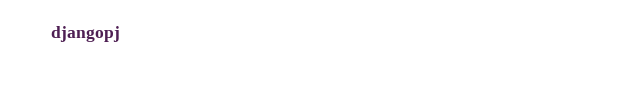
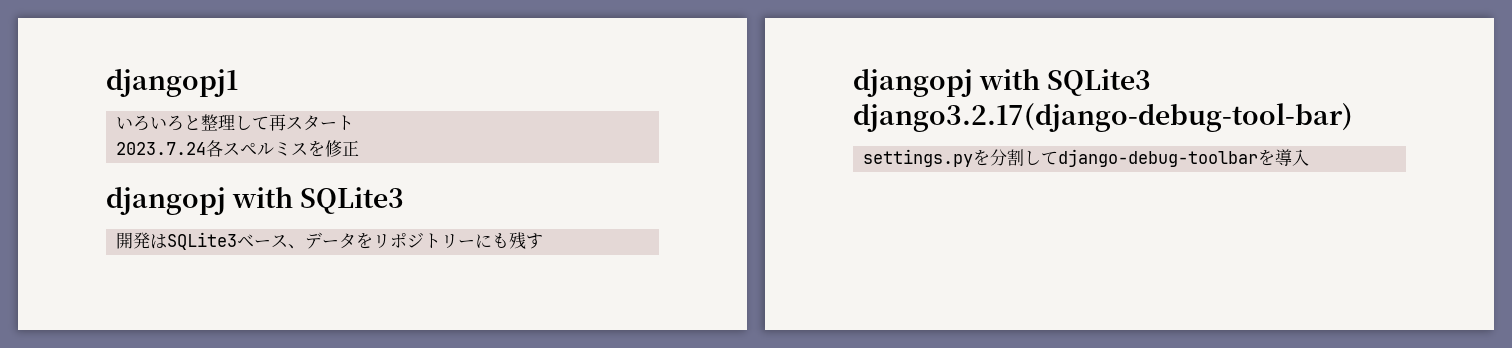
[51,26,120,42] djangopj -> [106,68,238,97] [116,114,355,131] [116,140,360,157] [106,186,405,215] [116,232,544,250] [853,68,1152,97] [853,103,1353,132] [863,149,1310,167] djangopj1 // いろいろと整理して再スタート // 2023.7.24各スペルミスを修正 // djangopj with SQLite3 // 開発はSQLite3ベース、データをリポジトリーにも残す // djangopj with SQLite3 django3.2.17(django-debug-tool-bar) // settings.pyを分割してdjango-debug-toolbarを導入

